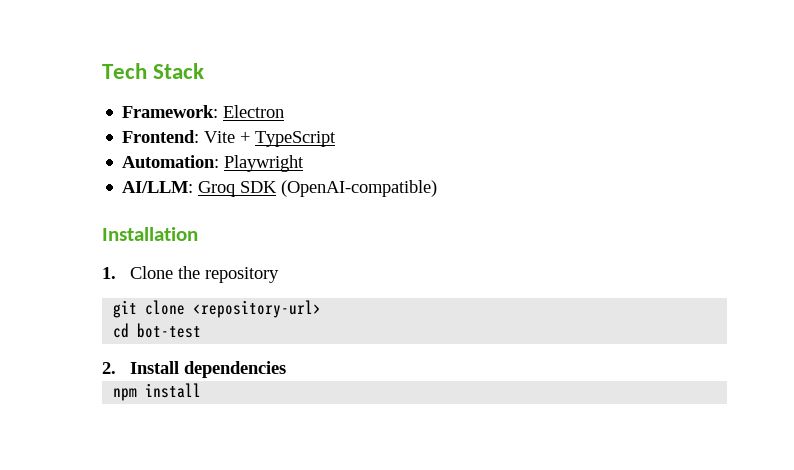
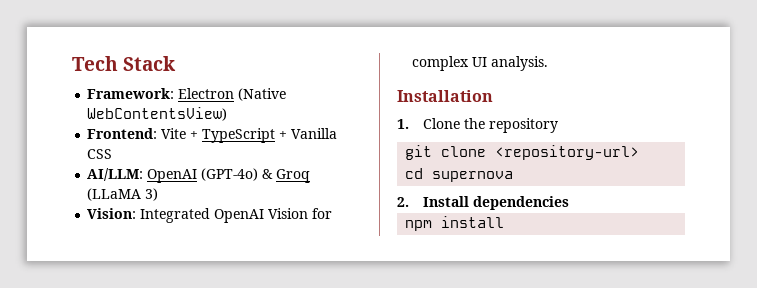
(285, 111) none -> [238,88,287,101] [87,107,228,121] (Native WebContentsView)
[122,155,305,172] [122,180,438,197] // Automation: Playwright // AI/LLM: Groq SDK (OpenAI-compatible) -> [279,128,338,139] [87,149,113,159] [87,168,311,183] [87,188,159,201] [87,208,333,223] [412,56,549,71] + Vanilla CSS // AI/LLM: OpenAI (GPT-4o) & Groq (LLaMA 3) // Vision: Integrated OpenAI Vision for complex UI analysis.
[137,323,202,338] bot-test -> [432,171,514,182] supernova

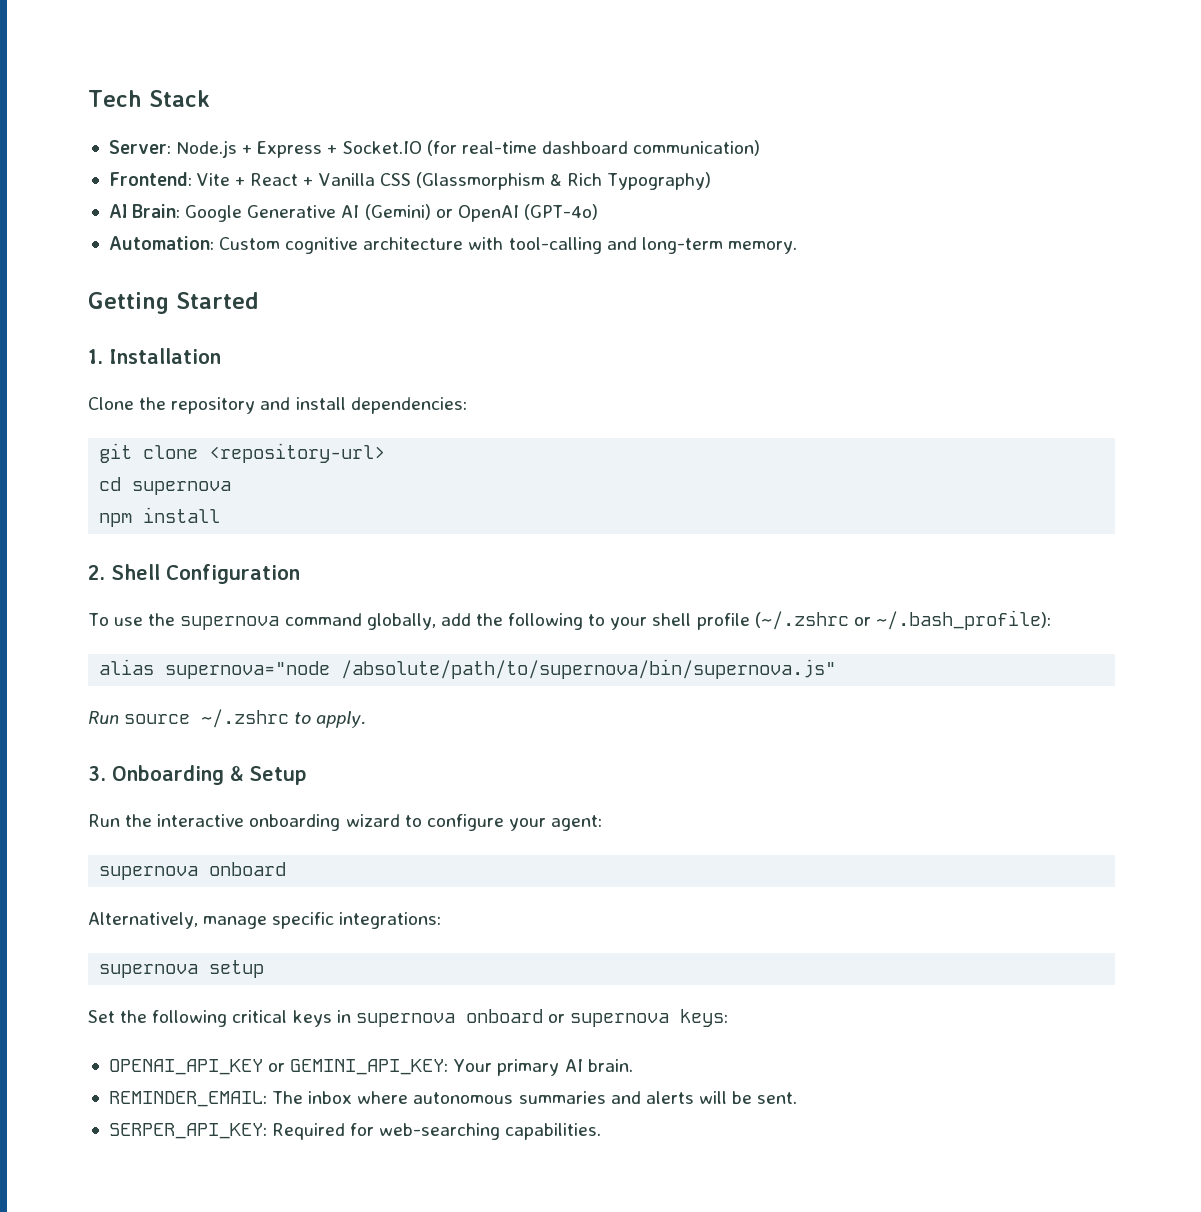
[87,88,287,101] [87,107,228,121] Framework: Electron (Native WebContentsView) -> [108,140,761,158] Server: Node.js + Express + Socket.IO (for real-time dashboard communication)
[202,128,276,143] TypeScript -> [250,173,299,186] React
[87,168,311,183] [87,188,159,201] [87,208,333,223] [412,56,549,71] // AI/LLM: OpenAI (GPT-4o) & Groq (LLaMA 3) // Vision: Integrated OpenAI Vision for complex UI analysis. // -> [415,172,712,190] [108,204,598,222] [108,236,797,254] [88,292,258,314] [88,349,103,364] (Glassmorphism & Rich Typography) // AI Brain: Google Generative AI (Gemini) or OpenAI (GPT-4o) // Automation: Custom cognitive architecture with tool-calling and long-term memory. // Getting Started // 1.
[397,119,409,129] 1. -> (221, 356) none
(559, 125) none -> [260,397,467,414] and install dependencies:
[397,196,570,210] // 2. Install dependencies -> (232, 488) none
(505, 222) none -> [88,564,300,584] [88,610,1051,630] [99,659,837,679] [88,709,367,728] [88,765,307,785] [88,814,603,831] [99,862,287,880] [88,912,442,929] [99,960,265,978] [88,1009,729,1027] [108,1059,633,1076] [108,1091,798,1107] [108,1123,602,1140] // 2. Shell Configuration // To use the supernova command globally, add the following to your shell profile (~/.zshrc or ~/.bash_profile): // alias supernova="node /absolute/path/to/supernova/bin/supernova.js" // Run source ~/.zshrc to apply. // 3. Onboarding & Setup // Run the interactive onboarding wizard to configure your agent: // supernova onboard // Alternatively, manage specific integrations: // supernova setup // Set the following critical keys in supernova onboard or supernova keys: // OPENAI_API_KEY or GEMINI_API_KEY: Your primary AI brain. // REMINDER_EMAIL: The inbox where autonomous summaries and alerts will be sent. // SERPER_API_KEY: Required for web-searching capabilities.

